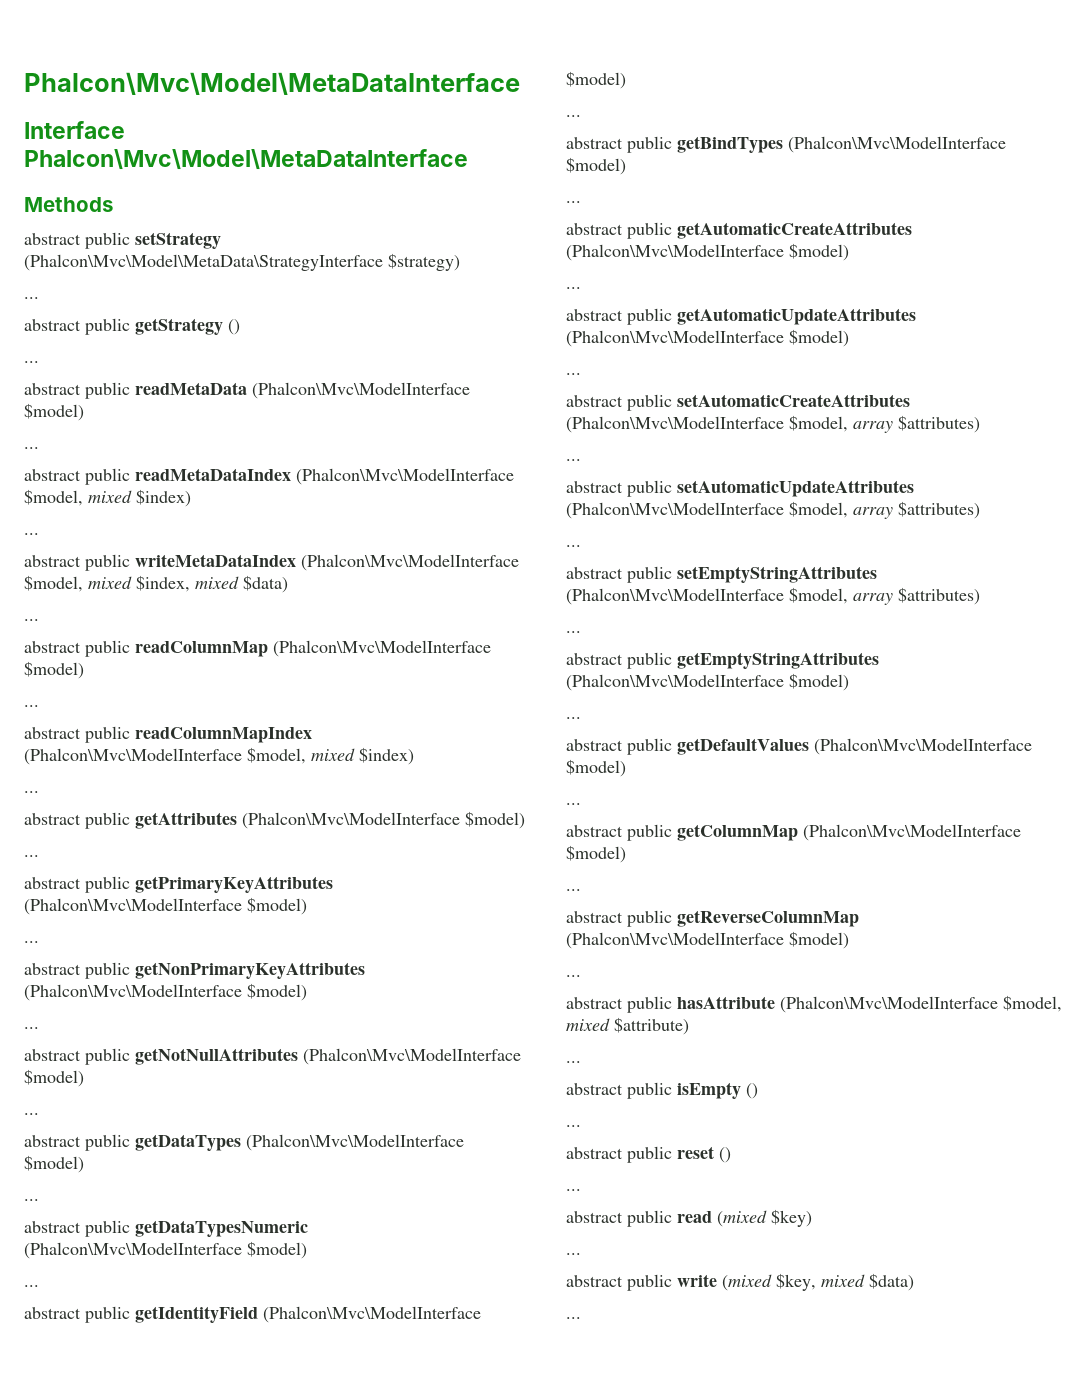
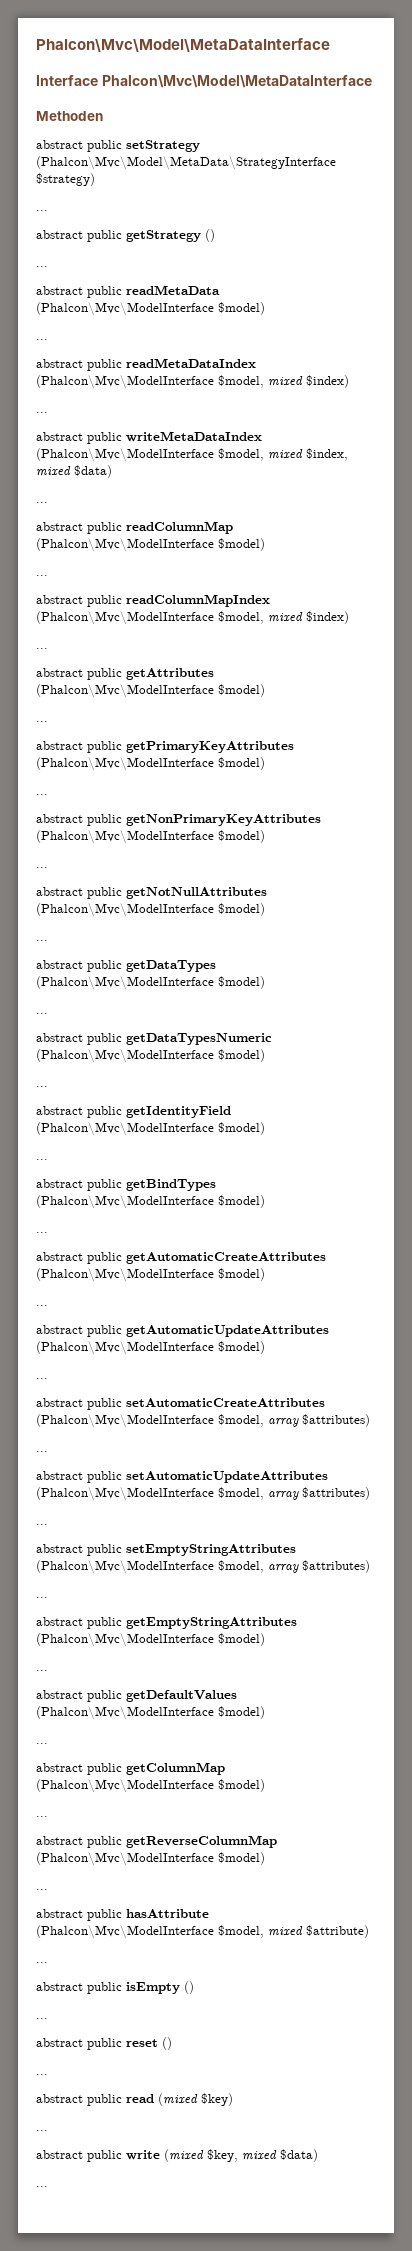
[24,197,113,212] Methods -> [36,111,103,121] Methoden

